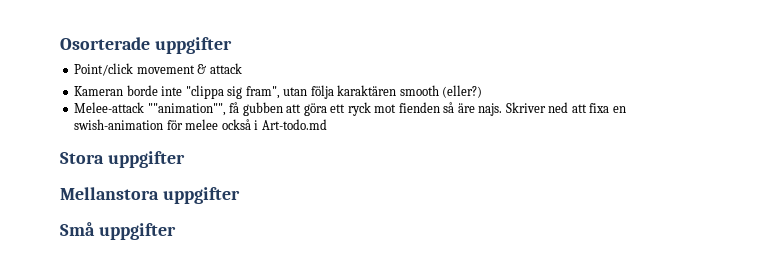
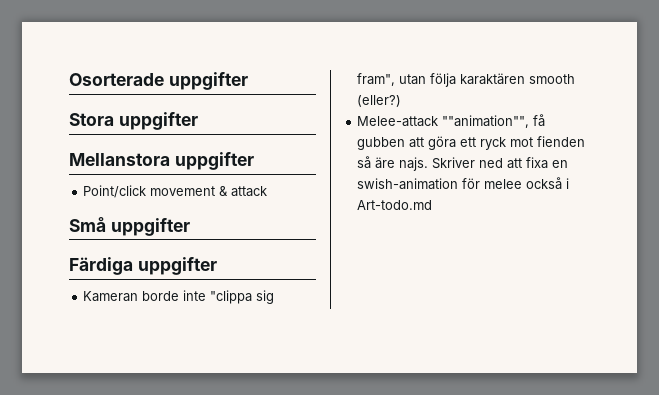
(232, 45) none -> [69,112,198,130] [69,152,254,170] // Stora uppgifter // Mellanstora uppgifter
(242, 68) none -> [69,217,190,236] [69,257,217,275] // Små uppgifter // Färdiga uppgifter
[60,151,185,168] [60,187,240,204] [60,222,176,240] // Stora uppgifter // Mellanstora uppgifter // Små uppgifter -> (433, 205) none

